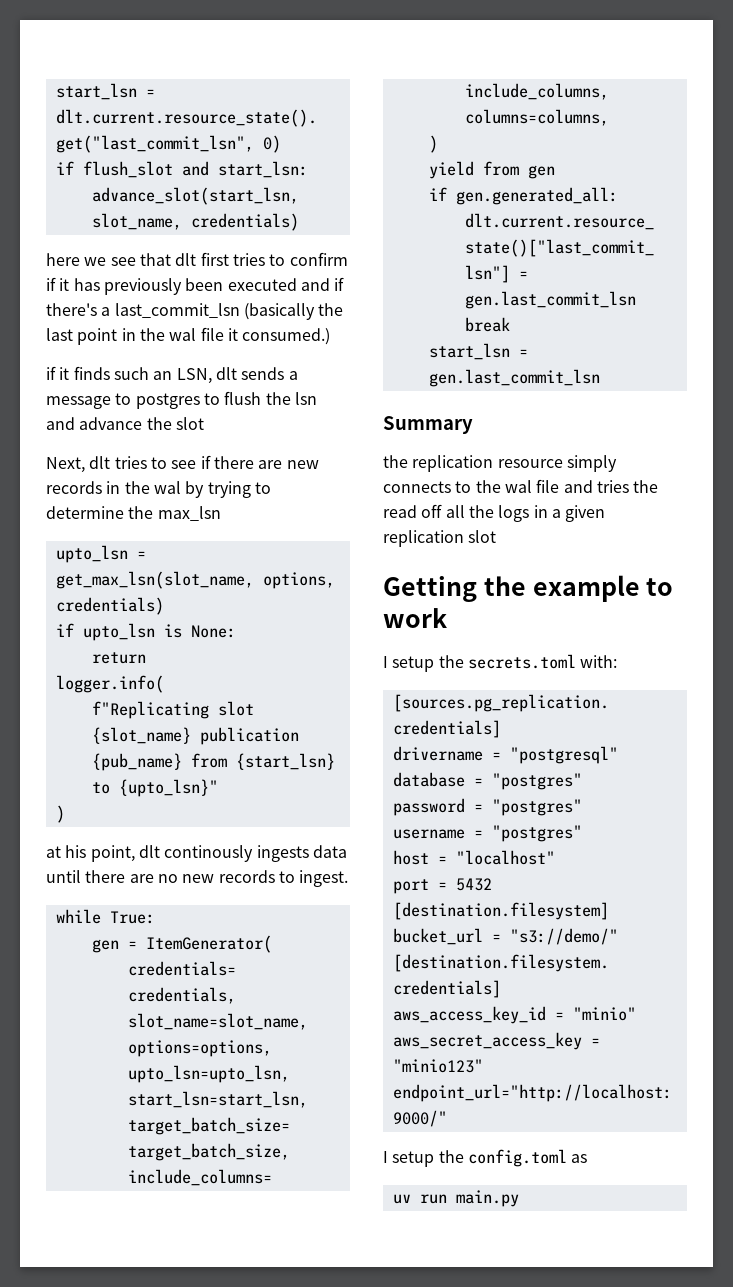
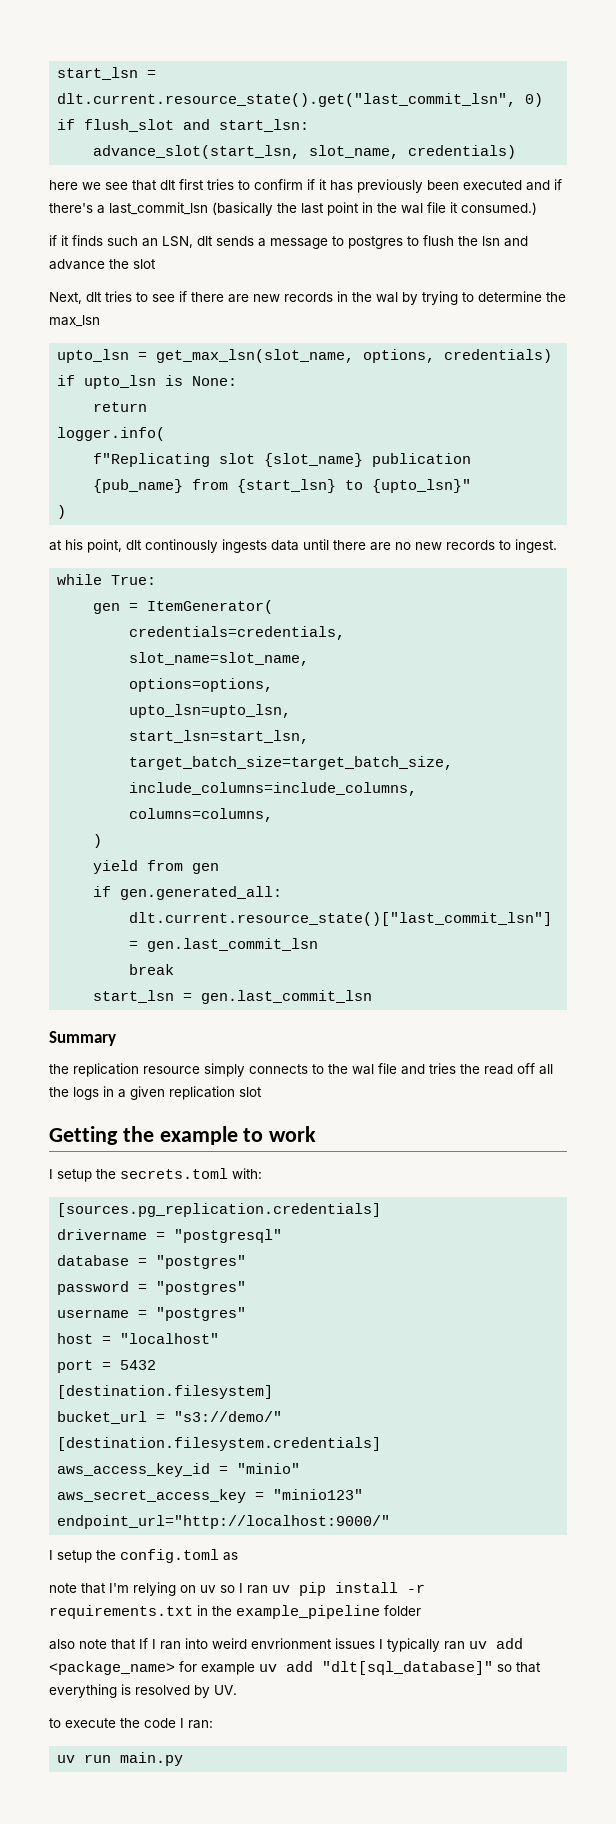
(588, 1158) none -> [49,1582,425,1596] [49,1605,421,1619] [49,1638,523,1652] [49,1661,541,1675] [49,1684,237,1698] [49,1718,213,1729] // note that I'm relying on uv so I ran uv pip install -r requirements.txt in the example_pipeline folder // also note that If I ran into weird envrionment issues I typically ran uv add <package_name> for example uv add "dlt[sql_database]" so that everything is resolved by UV. // to execute the code I ran:

